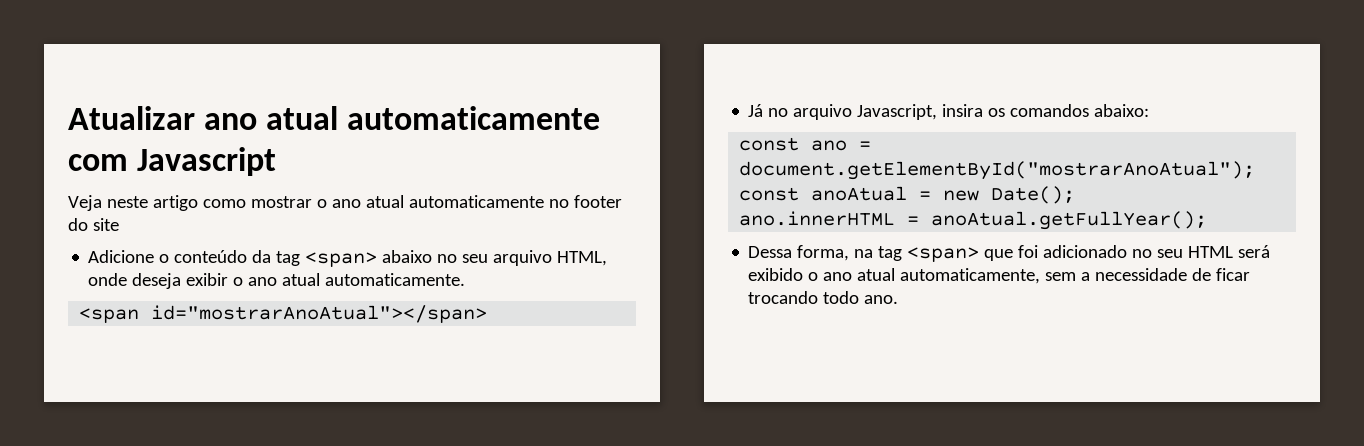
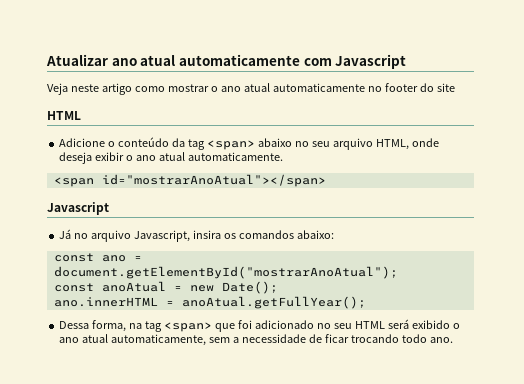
(119, 224) none -> [47,111,81,120] // HTML
(488, 314) none -> [47,202,109,215] // Javascript

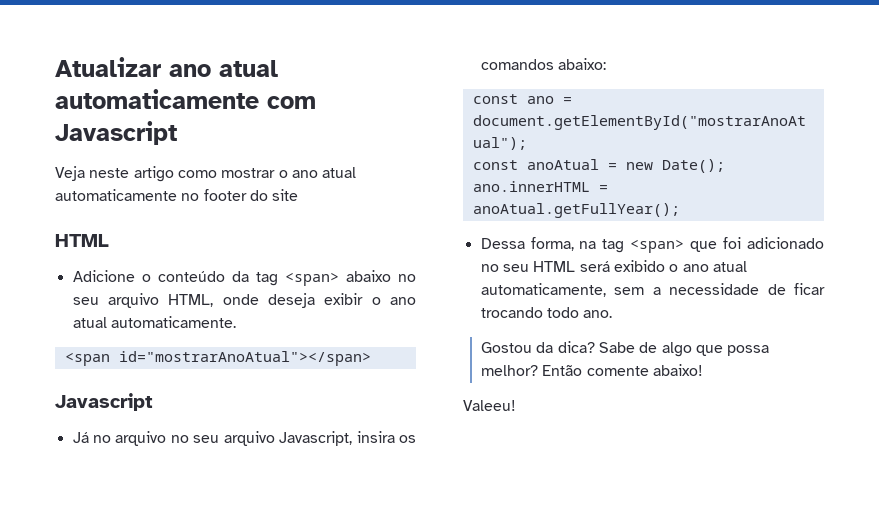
(132, 236) none -> [170,431,275,446] no seu arquivo
(453, 340) none -> [481,341,770,357] [481,364,704,376] [463,400,516,411] // Gostou da dica? Sabe de algo que possa melhor? Então comente abaixo! // Valeeu!

